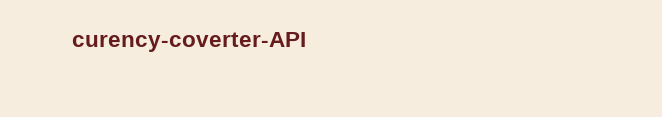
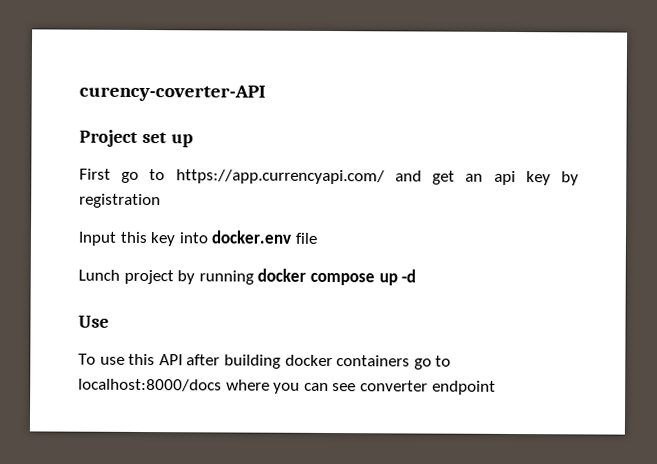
(306, 42) none -> [79,129,193,148] [79,168,579,186] [79,193,161,209] [78,230,317,247] [78,268,417,286] [78,315,109,328] [78,353,452,370] [78,378,496,395] // Project set up // First go to https://app.currencyapi.com/ and get an api key by registration // Input this key into docker.env file // Lunch project by running docker compose up -d // Use // To use this API after building docker containers go to localhost:8000/docs where you can see converter endpoint

